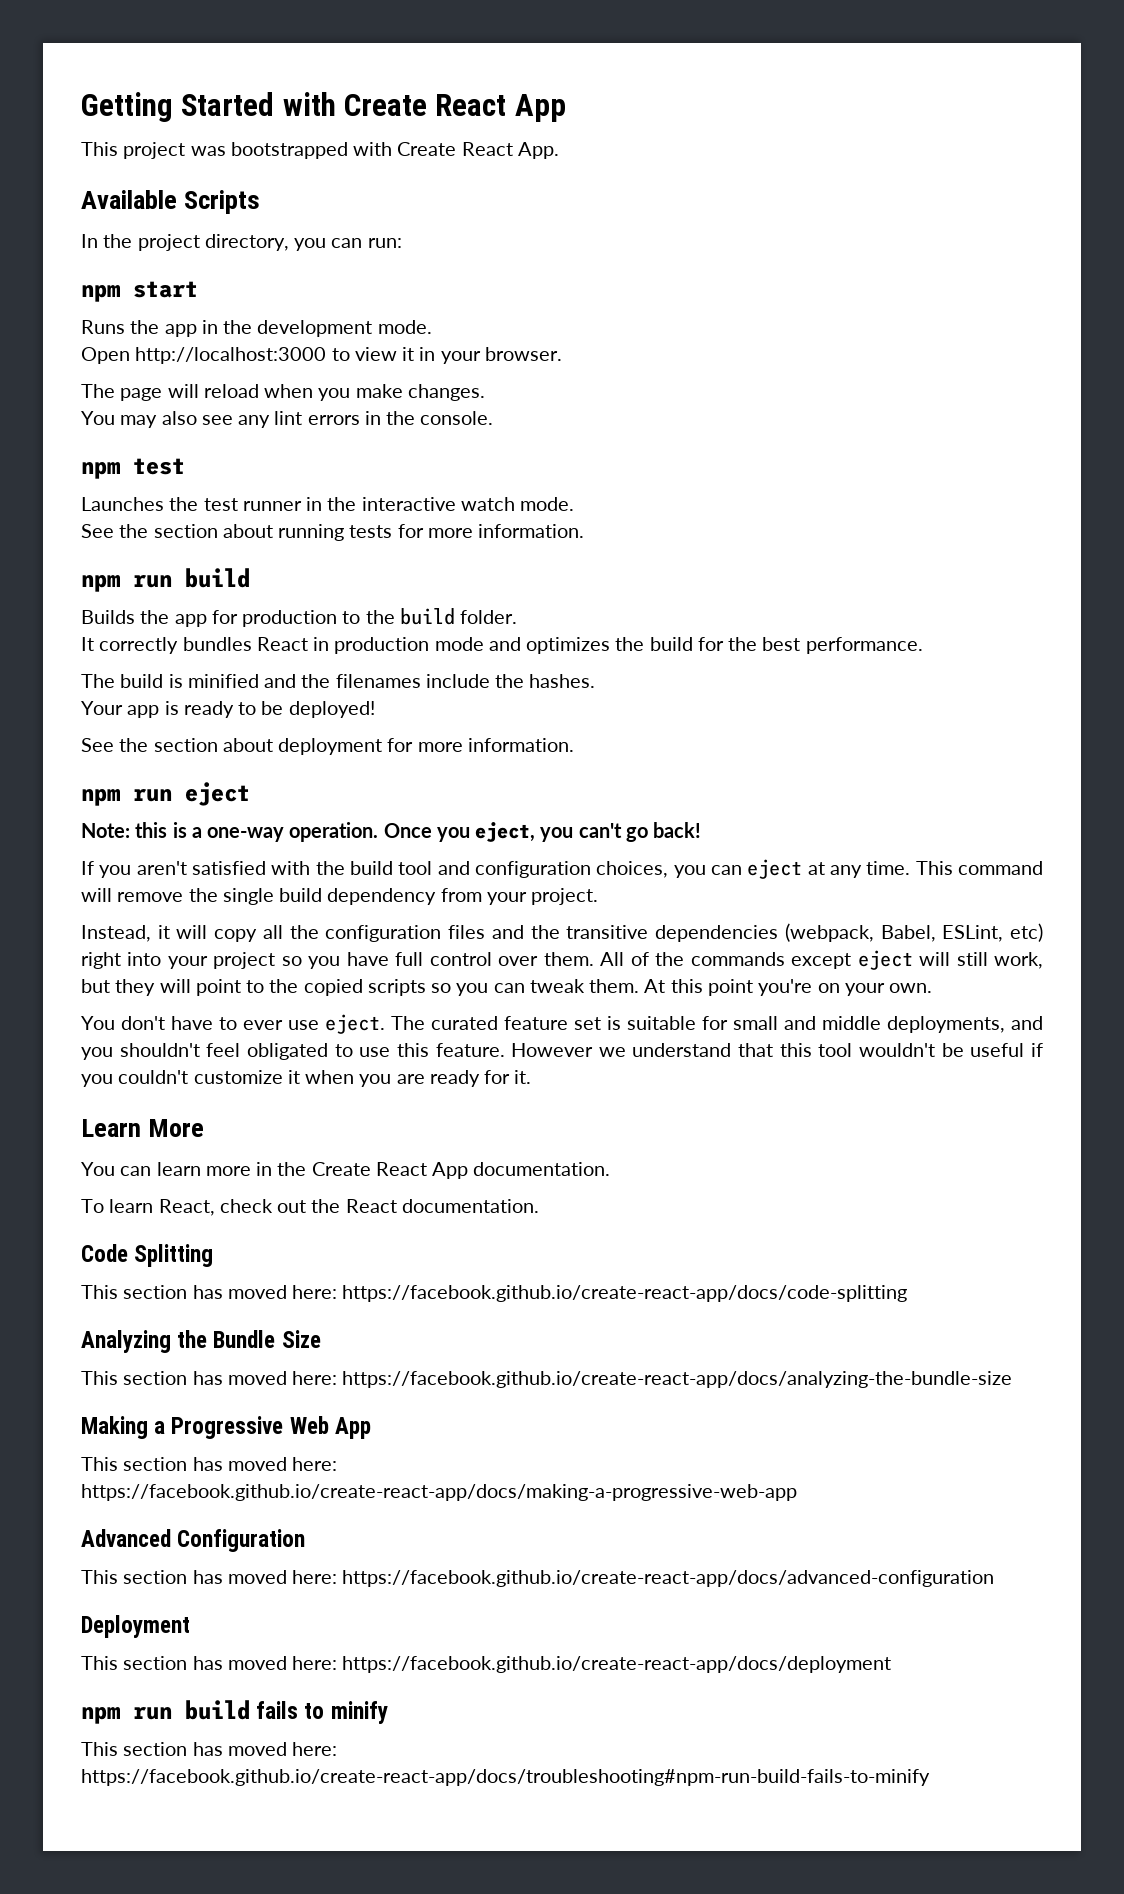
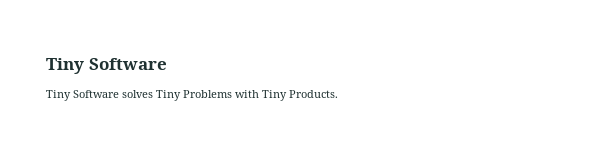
[81,92,566,122] [81,142,559,159] [81,190,261,214] [81,234,402,251] [81,281,198,302] [81,320,432,337] [81,347,562,364] [81,384,485,401] [81,411,494,428] [81,458,185,479] [81,497,575,511] [81,524,585,541] [81,568,250,592] [81,608,518,627] [81,637,923,654] [81,674,596,688] [81,701,375,718] [81,738,574,755] [81,782,250,806] [81,822,702,842] [81,859,1044,879] [81,888,599,905] [81,923,1043,942] [81,950,1044,970] [81,979,933,996] [81,1014,1043,1034] [81,1043,1043,1060] [81,1070,532,1087] [81,1119,205,1137] [81,1162,611,1179] [81,1199,539,1216] [81,1244,214,1267] [81,1285,908,1302] [81,1330,321,1353] [81,1371,1013,1388] [81,1416,371,1439] [81,1457,338,1471] [81,1484,797,1501] [81,1529,306,1552] [81,1570,995,1587] [81,1615,190,1638] [81,1656,892,1673] [81,1700,388,1724] [81,1742,338,1756] [81,1769,930,1786] Getting Started with Create React App // This project was bootstrapped with Create React App. // Available Scripts // In the project directory, you can run: // npm start // Runs the app in the development mode. // Open http://localhost:3000 to view it in your browser. // The page will reload when you make changes. // You may also see any lint errors in the console. // npm test // Launches the test runner in the interactive watch mode. // See the section about running tests for more information. // npm run build // Builds the app for production to the build folder. // It correctly bundles React in production mode and optimizes the build for the best performance. // The build is minified and the filenames include the hashes. // Your app is ready to be deployed! // See the section about deployment for more information. // npm run eject // Note: this is a one-way operation. Once you eject, you can't go back! // If you aren't satisfied with the build tool and configuration choices, you can eject at any time. This command will remove the single build dependency from your project. // Instead, it will copy all the configuration files and the transitive dependencies (webpack, Babel, ESLint, etc) right into your project so you have full control over them. All of the commands except eject will still work, but they will point to the copied scripts so you can tweak them. At this point you're on your own. // You don't have to ever use eject. The curated feature set is suitable for small and middle deployments, and you shouldn't feel obligated to use this feature. However we understand that this tool wouldn't be useful if you couldn't customize it when you are ready for it. // Learn More // You can learn more in the Create React App documentation. // To learn React, check out the React documentation. // Code Splitting // This section has moved here: https://facebook.github.io/create-react-app/docs/code-splitting // Analyzing the Bundle Size // This section has moved here: https://facebook.github.io/create-react-app/docs/analyzing-the-bundle-size // Making a Progressive Web App // This section has moved here: https://facebook.github.io/create-react-app/docs/making-a-progressive-web-app // Advanced Configuration // This section has moved here: https://facebook.github.io/create-react-app/docs/advanced-configuration // Deployment // This section has moved here: https://facebook.github.io/create-react-app/docs/deployment // npm run build fails to minify // This section has moved here: https://facebook.github.io/create-react-app/docs/troubleshooting#npm-run-build-fails-to-minify -> [46,58,167,74] [46,90,338,101] Tiny Software // Tiny Software solves Tiny Problems with Tiny Products.

